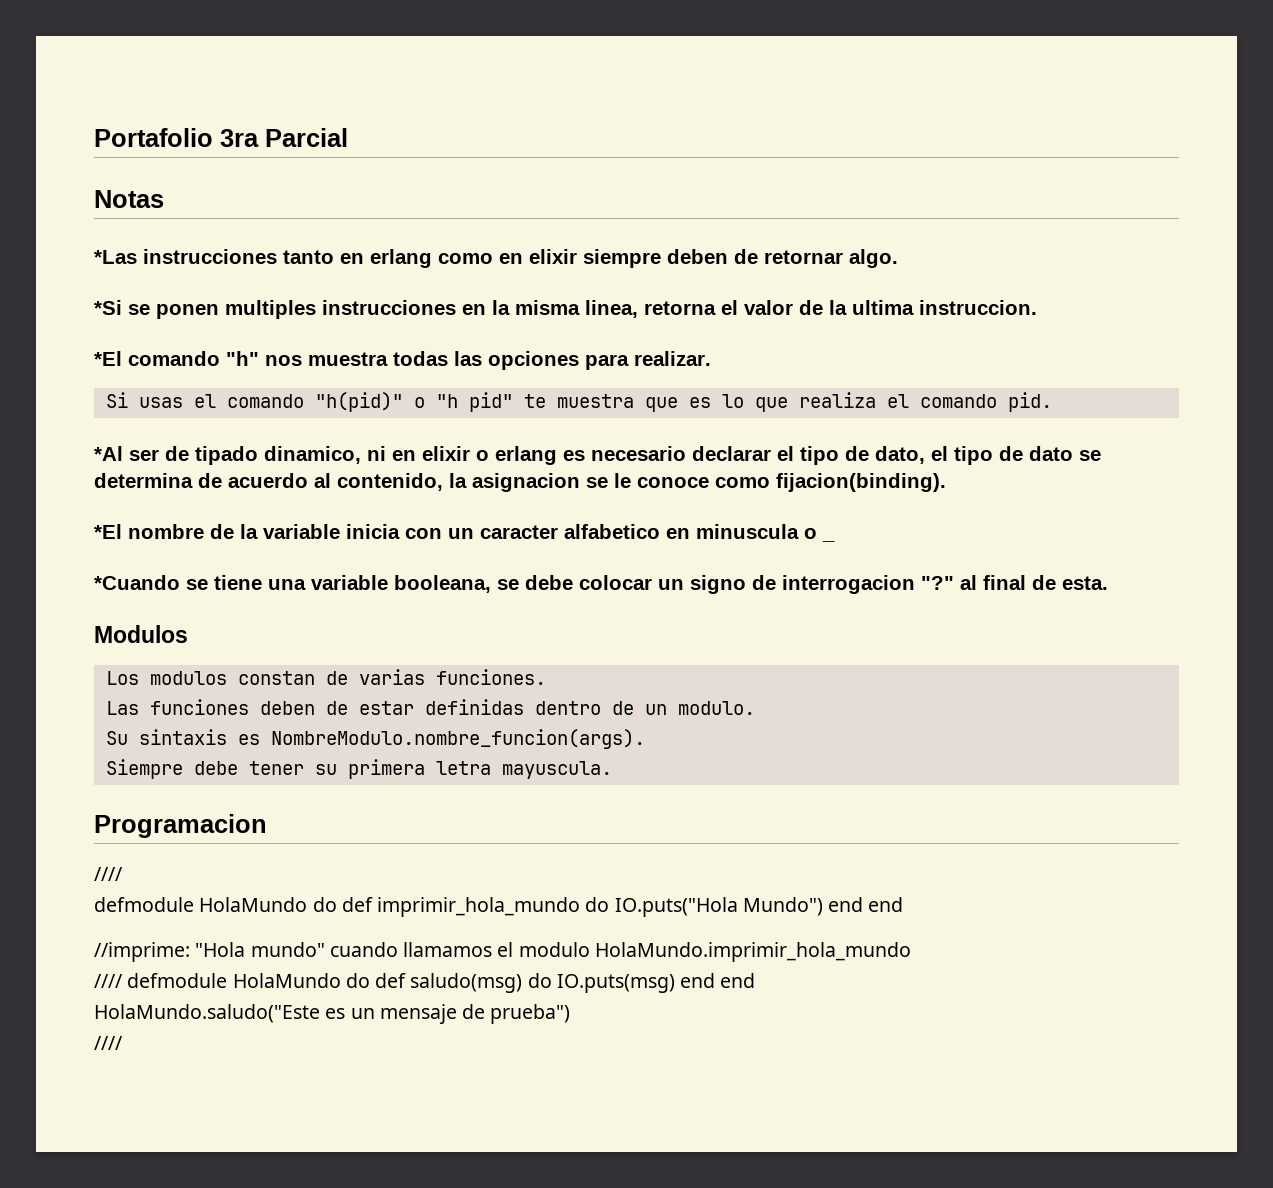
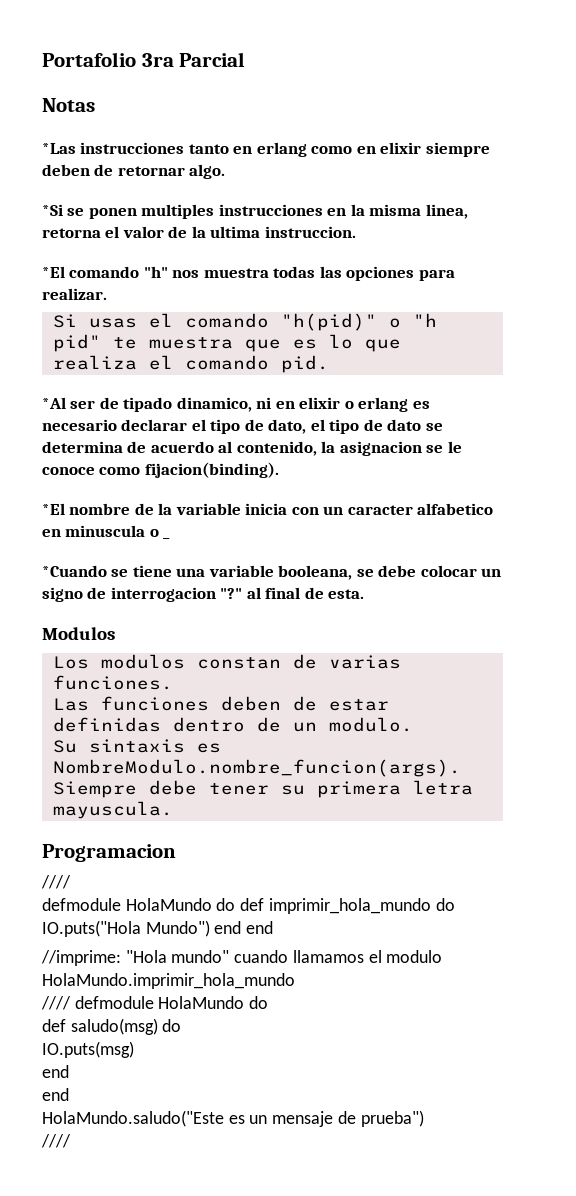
(370, 980) none -> (269, 1002) //
(552, 980) none -> (182, 1025) //
[680,973,716,988] end -> [42,1065,69,1078] // end //

